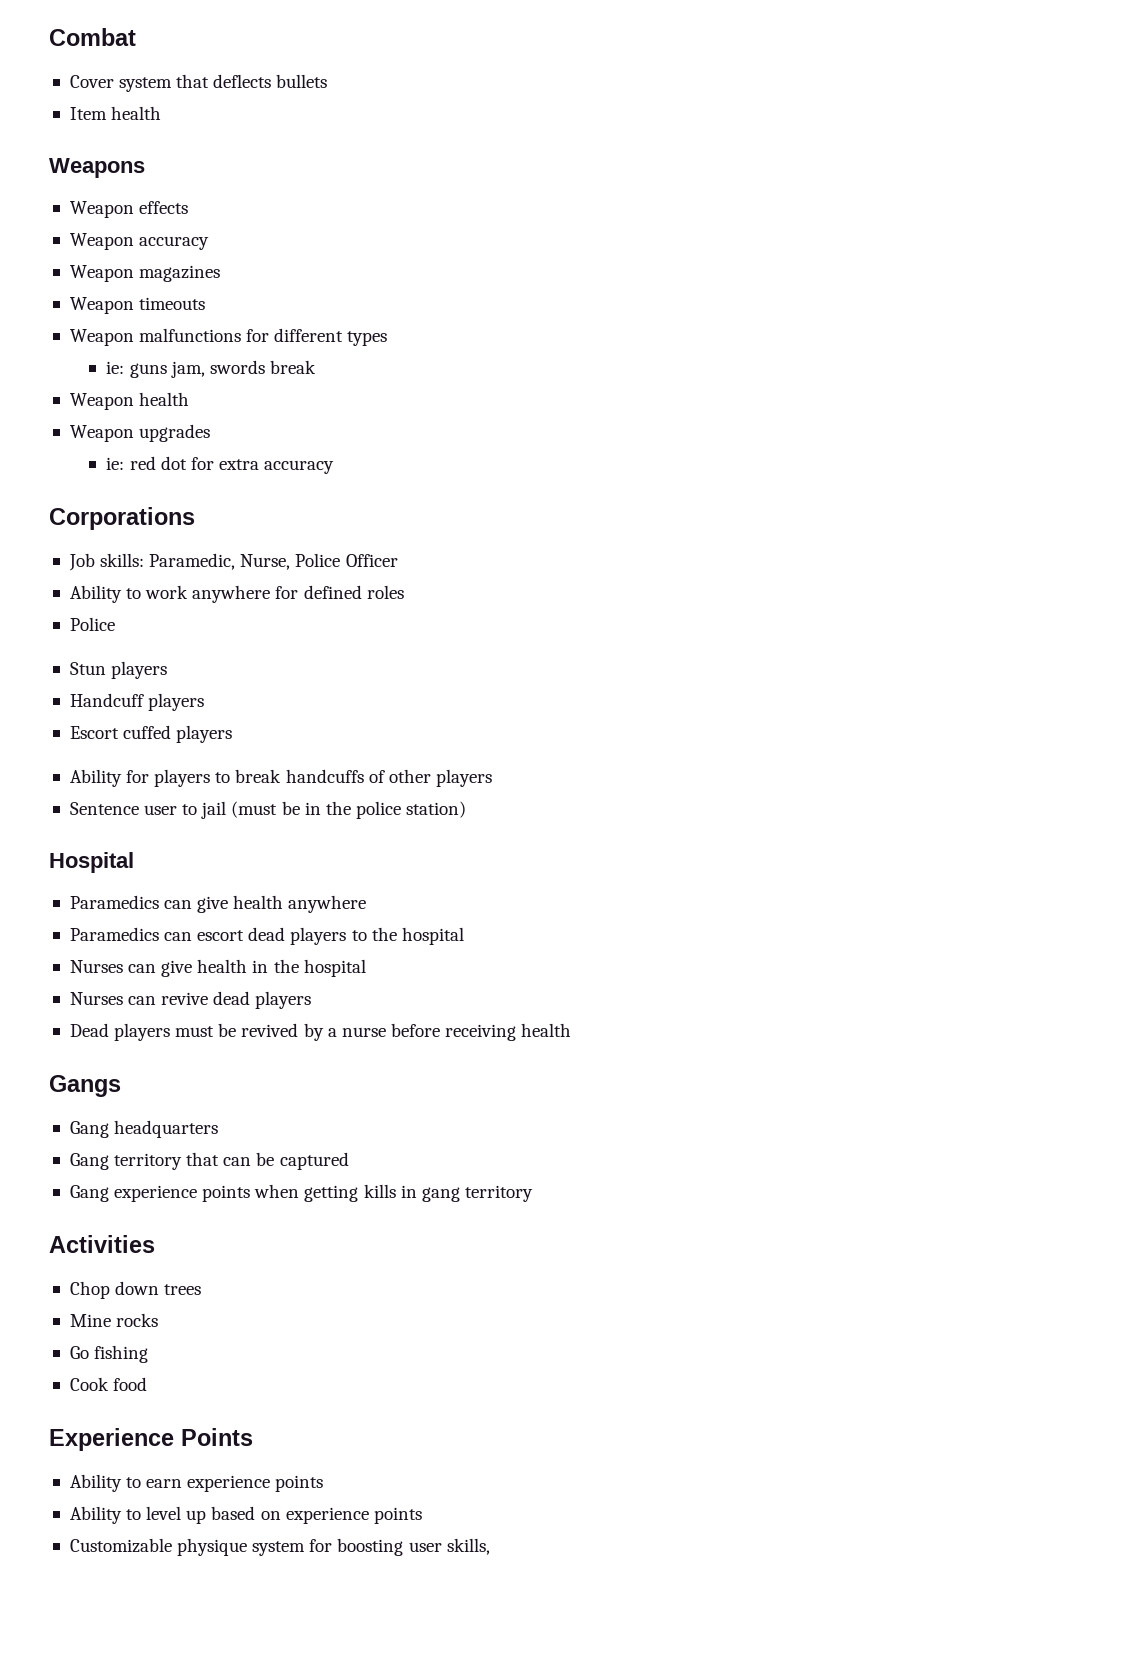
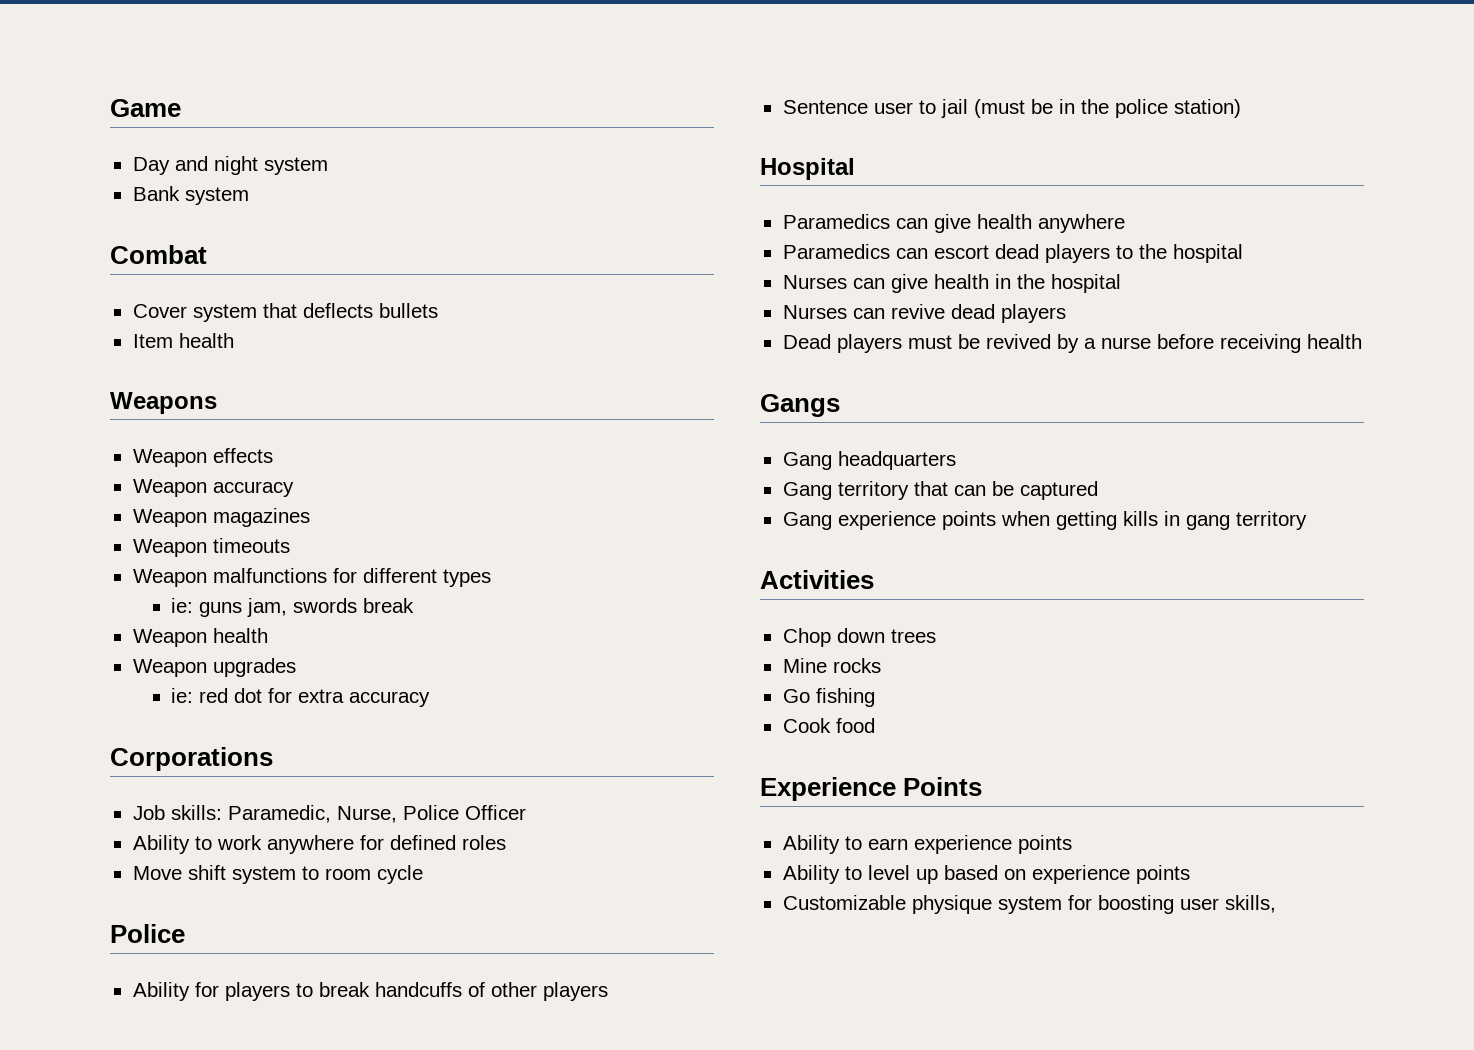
(49, 37) none -> [110,99,181,117] [132,156,328,175] [132,186,249,205] Game // Day and night system // Bank system //
[69,617,115,631] [69,661,168,679] [69,693,205,711] [69,725,233,743] Police // Stun players // Handcuff players // Escort cuffed players -> [132,865,423,884] [110,924,185,943] Move shift system to room cycle // Police

